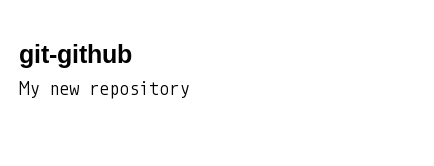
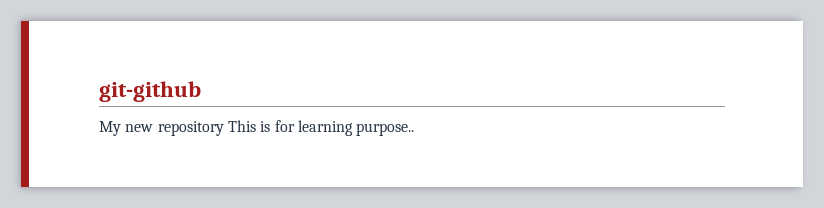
(189, 90) none -> [227,120,415,136] This is for learning purpose..

